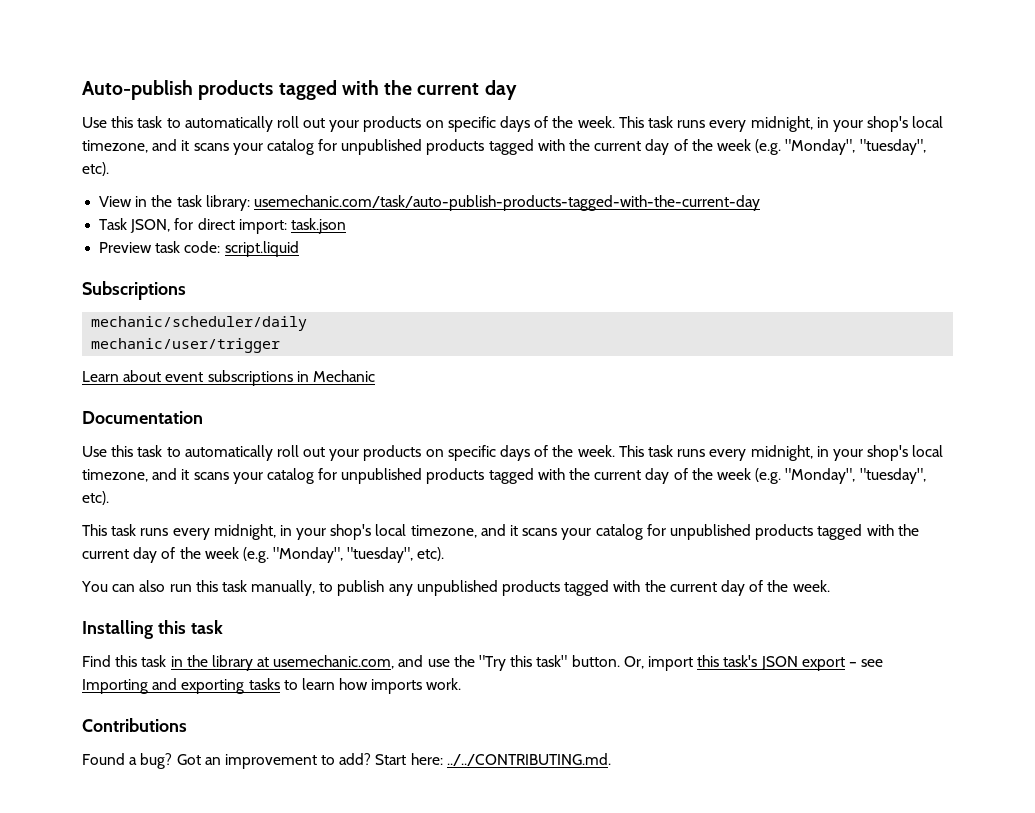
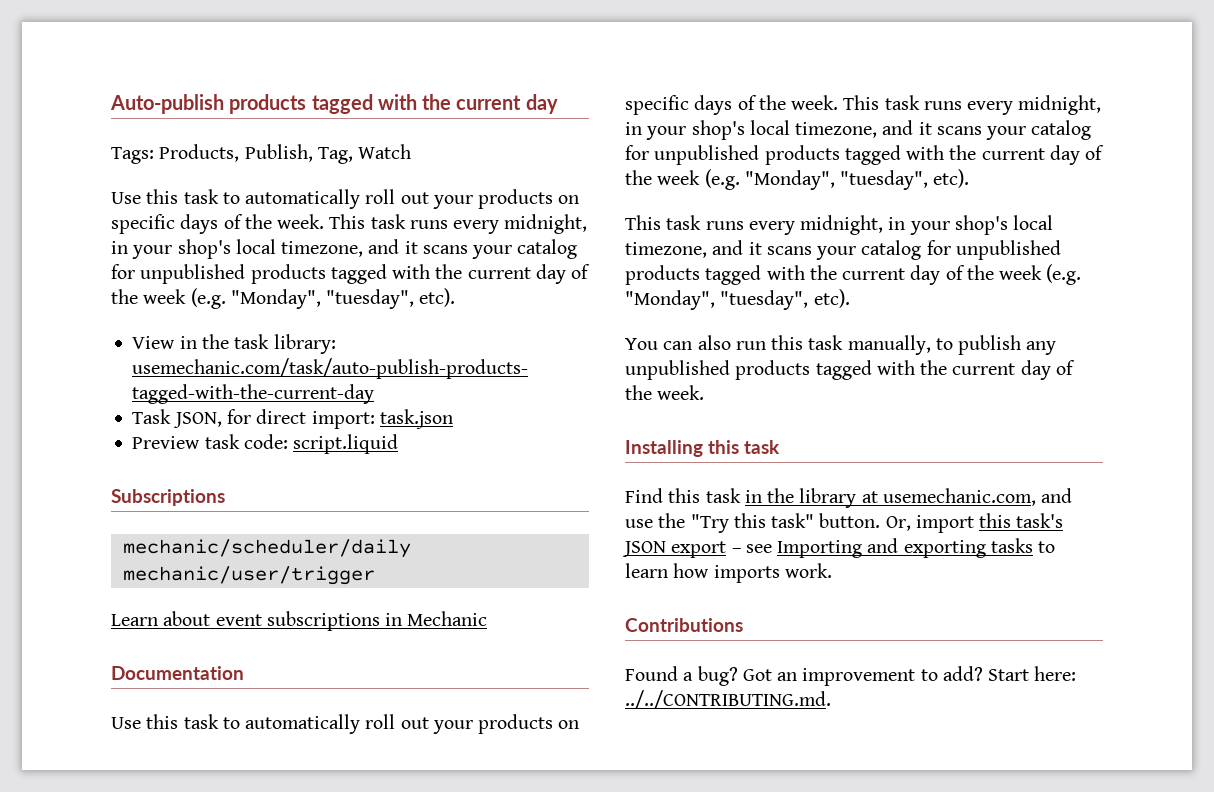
(517, 90) none -> [111,144,412,164] // Tags: Products, Publish, Tag, Watch

